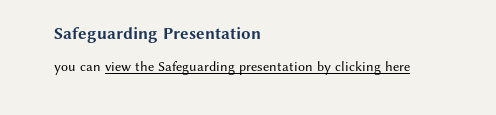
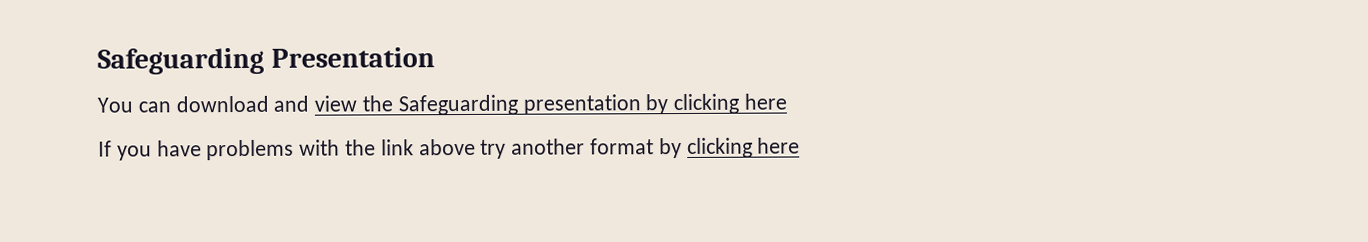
[54,65,101,75] you can -> [97,95,310,113] You can download and
(410, 66) none -> [98,137,801,161] // If you have problems with the link above try another format by clicking here

